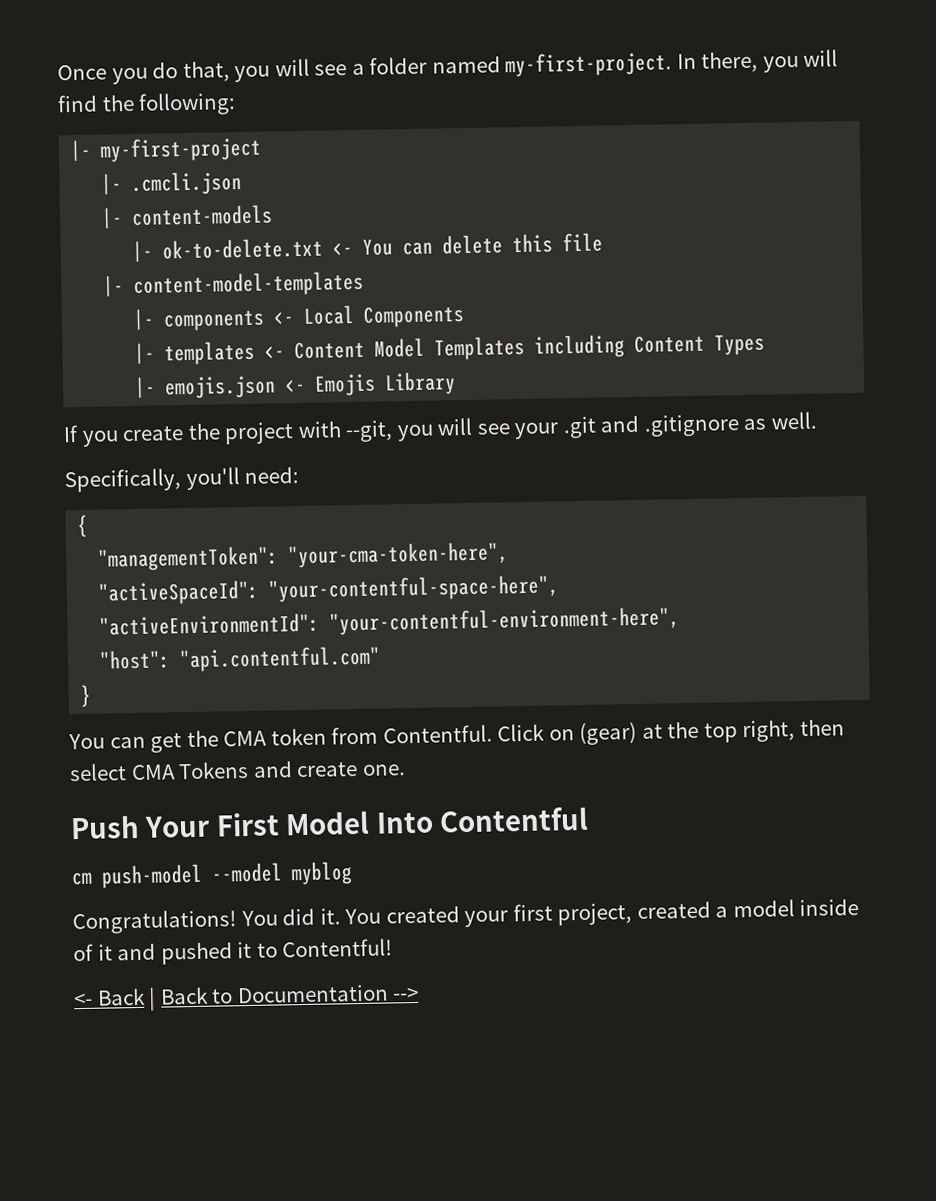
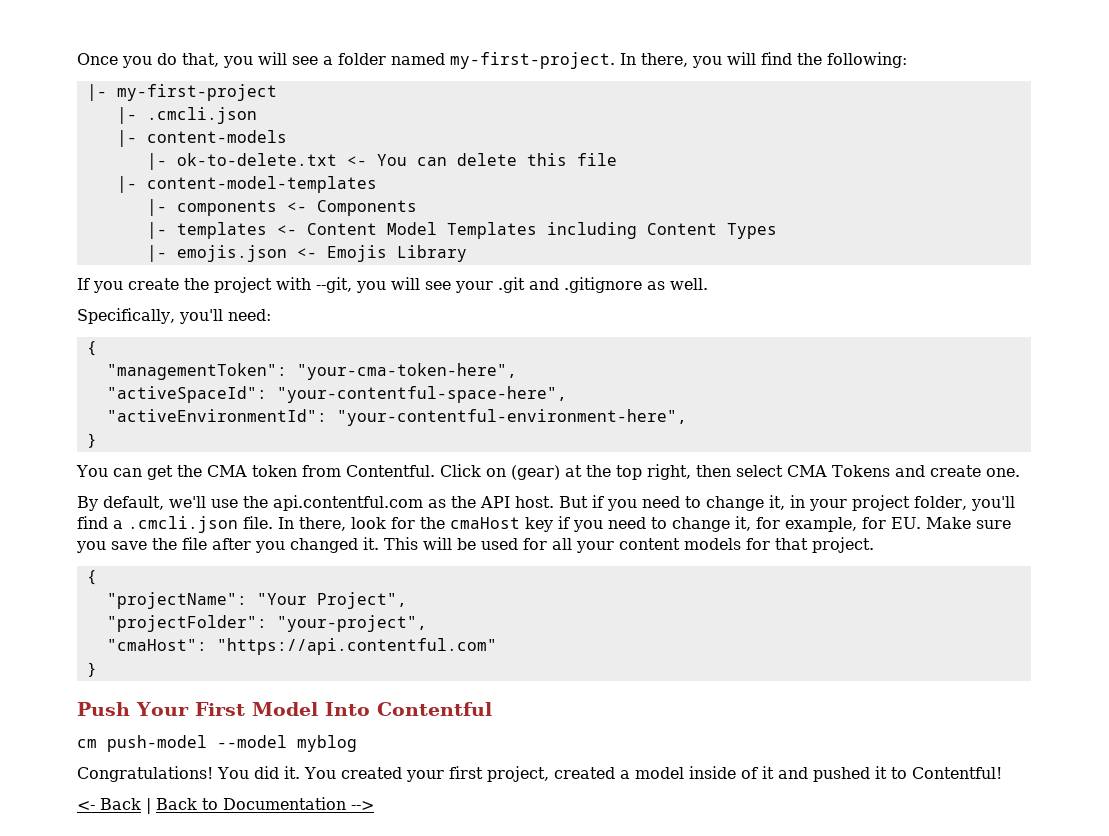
[303,304,356,325] Local -> (307, 207) none
[99,645,382,673] // "host": "api.contentful.com" -> (687, 417) none
(406, 770) none -> [77,495,1015,511] [77,516,1011,533] [76,537,874,553] [86,570,97,585] [106,592,407,609] [106,615,427,632] [106,638,497,655] [86,662,97,677] // By default, we'll use the api.contentful.com as the API host. But if you need to change it, in your project folder, you'll find a .cmcli.json file. In there, look for the cmaHost key if you need to change it, for example, for EU. Make sure you save the file after you changed it. This will be used for all your content models for that project. // { // "projectName": "Your Project", // "projectFolder": "your-project", // "cmaHost": "https://api.contentful.com" // }

